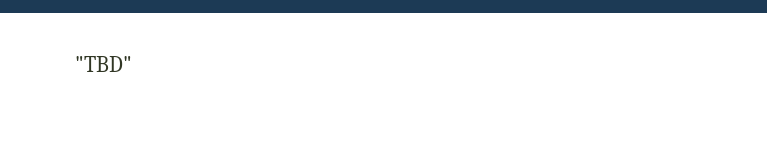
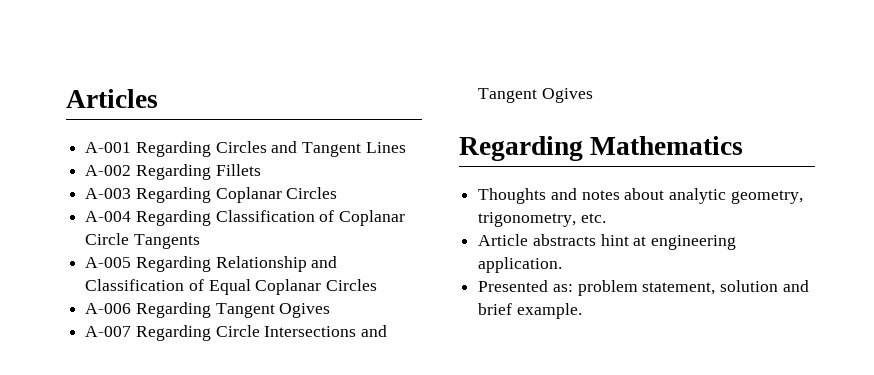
[75,56,132,72] "TBD" -> [66,89,158,108] [85,141,406,157] [85,164,261,180] [85,187,338,203] [85,210,406,226] [85,233,200,249] [85,256,338,272] [85,279,378,295] [85,302,331,318] [85,325,388,341] [478,88,593,103] [459,136,744,161] [478,188,803,204] [478,212,606,227] [478,234,737,250] [478,257,563,273] [478,280,809,296] [478,303,582,319] Articles // A-001 Regarding Circles and Tangent Lines // A-002 Regarding Fillets // A-003 Regarding Coplanar Circles // A-004 Regarding Classification of Coplanar Circle Tangents // A-005 Regarding Relationship and Classification of Equal Coplanar Circles // A-006 Regarding Tangent Ogives // A-007 Regarding Circle Intersections and Tangent Ogives // Regarding Mathematics // Thoughts and notes about analytic geometry, trigonometry, etc. // Article abstracts hint at engineering application. // Presented as: problem statement, solution and brief example.

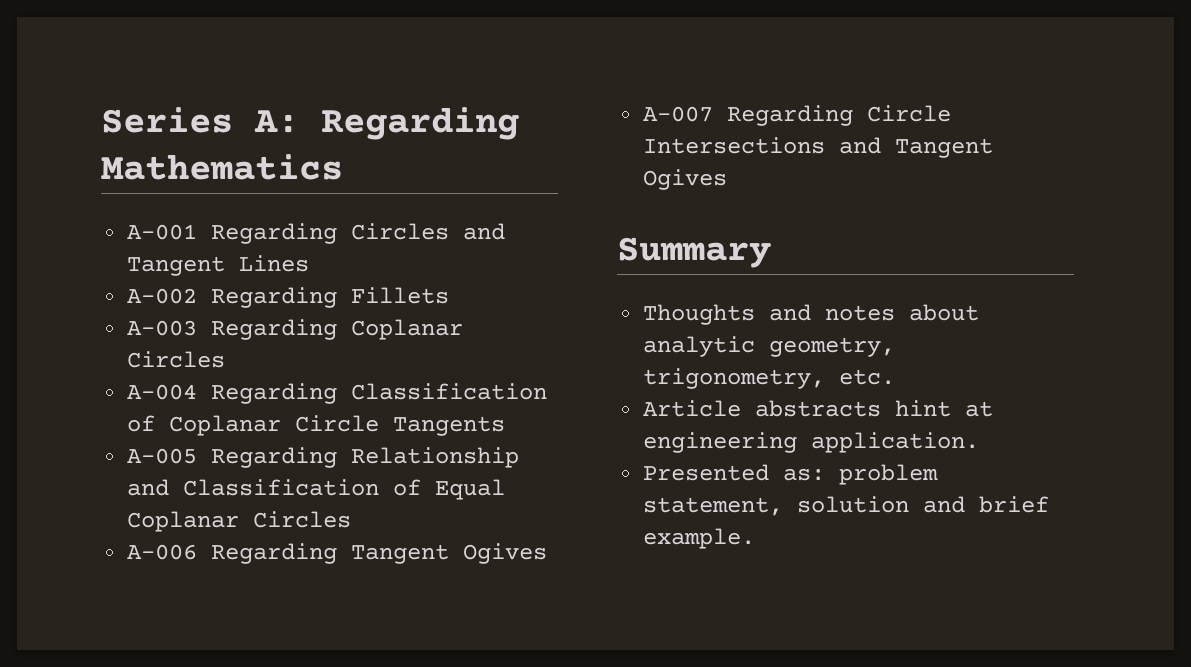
[66,89,158,108] Articles -> [101,107,519,140] [101,154,343,180] Series A: Regarding Mathematics
[459,136,744,161] Regarding Mathematics -> [617,237,771,268] Summary

